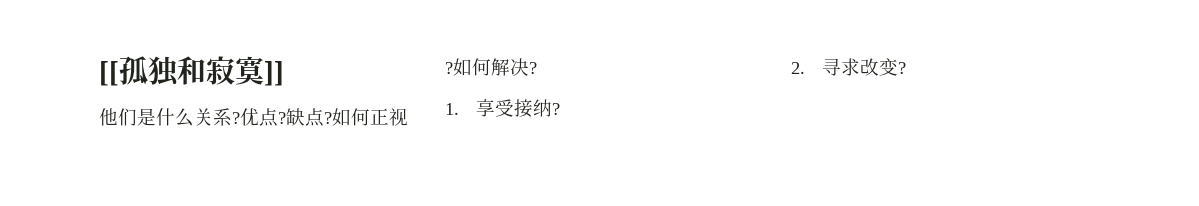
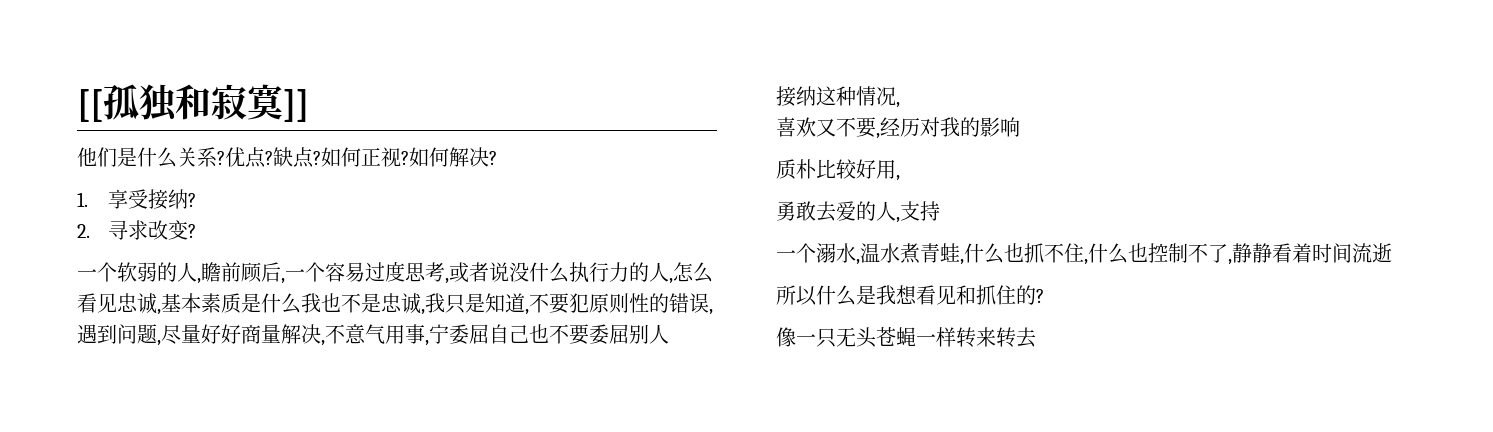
(907, 68) none -> [77,261,713,284] [77,293,713,315] [77,324,669,346] [776,86,900,108] [776,117,1020,139] [776,159,900,181] [776,201,940,223] [776,243,1392,265] [776,285,1044,306] [776,327,1036,348] // 一个软弱的人,瞻前顾后,一个容易过度思考,或者说没什么执行力的人,怎么看见忠诚,基本素质是什么我也不是忠诚,我只是知道,不要犯原则性的错误,遇到问题,尽量好好商量解决,不意气用事,宁委屈自己也不要委屈别人 // 接纳这种情况, // 喜欢又不要,经历对我的影响 // 质朴比较好用, // 勇敢去爱的人,支持 // 一个溺水,温水煮青蛙,什么也抓不住,什么也控制不了,静静看着时间流逝 // 所以什么是我想看见和抓住的? // 像一只无头苍蝇一样转来转去

